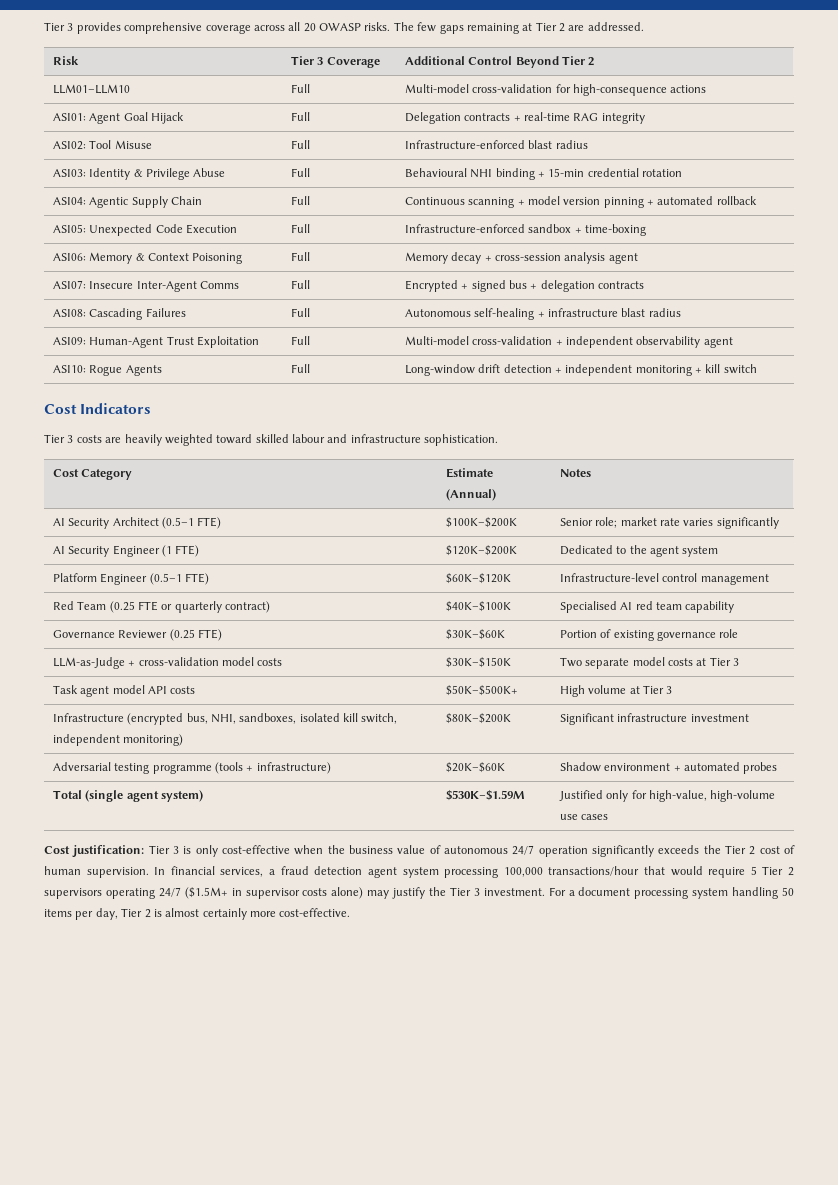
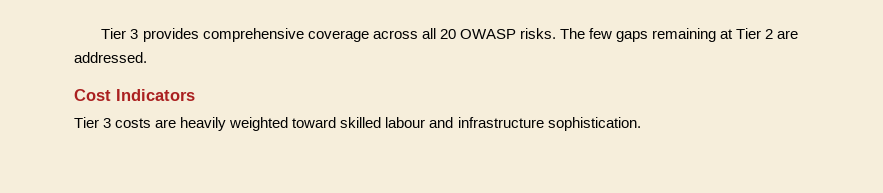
[52,56,79,65] [290,56,380,68] [404,56,595,68] [52,84,130,94] [290,84,310,93] [404,84,707,96] [52,112,184,124] [290,112,310,121] [404,112,645,124] [52,140,152,150] [290,140,310,149] [404,140,588,149] [52,168,226,180] [290,168,310,177] [404,168,683,180] [52,196,202,208] [290,196,310,205] [404,196,757,208] [52,224,237,236] [290,224,310,233] [404,224,646,236] [52,252,243,264] [290,252,310,261] [404,252,638,264] [52,280,239,292] [290,280,310,289] [404,280,645,292] [52,308,186,320] [290,308,310,317] [404,308,681,320] [52,336,259,348] [290,336,310,345] [404,336,733,348] [52,365,162,376] [290,364,310,373] [404,364,757,376] // Risk | Tier 3 Coverage | Additional Control Beyond Tier 2 // LLM01–LLM10 | Full | Multi-model cross-validation for high-consequence actions // ASI01: Agent Goal Hijack | Full | Delegation contracts + real-time RAG integrity // ASI02: Tool Misuse | Full | Infrastructure-enforced blast radius // ASI03: Identity & Privilege Abuse | Full | Behavioural NHI binding + 15-min credential rotation // ASI04: Agentic Supply Chain | Full | Continuous scanning + model version pinning + automated rollback // ASI05: Unexpected Code Execution | Full | Infrastructure-enforced sandbox + time-boxing // ASI06: Memory & Context Poisoning | Full | Memory decay + cross-session analysis agent // ASI07: Insecure Inter-Agent Comms | Full | Encrypted + signed bus + delegation contracts // ASI08: Cascading Failures | Full | Autonomous self-healing + infrastructure blast radius // ASI09: Human-Agent Trust Exploitation | Full | Multi-model cross-validation + independent observability agent // ASI10: Rogue Agents | Full | Long-window drift detection + independent monitoring + kill switch -> (147, 57) none
[52,469,133,480] [445,468,493,478] [445,489,496,501] [559,469,591,477] [52,517,222,529] [445,517,517,528] [559,517,779,529] [52,545,200,557] [445,545,517,556] [559,545,719,557] [52,573,209,585] [445,573,511,584] [559,573,769,585] [52,601,271,613] [445,601,511,612] [559,601,735,613] [52,629,222,641] [445,629,505,640] [559,629,739,641] [52,657,283,669] [445,657,511,668] [559,657,740,669] [52,685,196,697] [445,685,518,696] [559,685,673,697] [52,713,398,725] [52,734,184,746] [445,713,511,724] [559,713,749,725] [52,762,331,774] [445,762,505,773] [559,762,778,774] [52,790,203,802] [445,789,525,801] [558,790,776,802] [559,814,609,820] [44,845,796,857] [44,866,794,878] [44,887,794,899] [44,908,351,920] // Cost Category | Estimate (Annual) | Notes // AI Security Architect (0.5–1 FTE) | $100K–$200K | Senior role; market rate varies significantly // AI Security Engineer (1 FTE) | $120K–$200K | Dedicated to the agent system // Platform Engineer (0.5–1 FTE) | $60K–$120K | Infrastructure-level control management // Red Team (0.25 FTE or quarterly contract) | $40K–$100K | Specialised AI red team capability // Governance Reviewer (0.25 FTE) | $30K–$60K | Portion of existing governance role // LLM-as-Judge + cross-validation model costs | $30K–$150K | Two separate model costs at Tier 3 // Task agent model API costs | $50K–$500K+ | High volume at Tier 3 // Infrastructure (encrypted bus, NHI, sandboxes, isolated kill switch, independent monitoring) | $80K–$200K | Significant infrastructure investment // Adversarial testing programme (tools + infrastructure) | $20K–$60K | Shadow environment + automated probes // Total (single agent system) | $530K–$1.59M | Justified only for high-value, high-volume use cases // Cost justification: Tier 3 is only cost-effective when the business value of autonomous 24/7 operation significantly exceeds the Tier 2 cost of human supervision. In financial services, a fraud detection agent system processing 100,000 transactions/hour that would require 5 Tier 2 supervisors operating 24/7 ($1.5M+ in supervisor costs alone) may justify the Tier 3 investment. For a document processing system handling 50 items per day, Tier 2 is almost certainly more cost-effective. -> (641, 124) none

